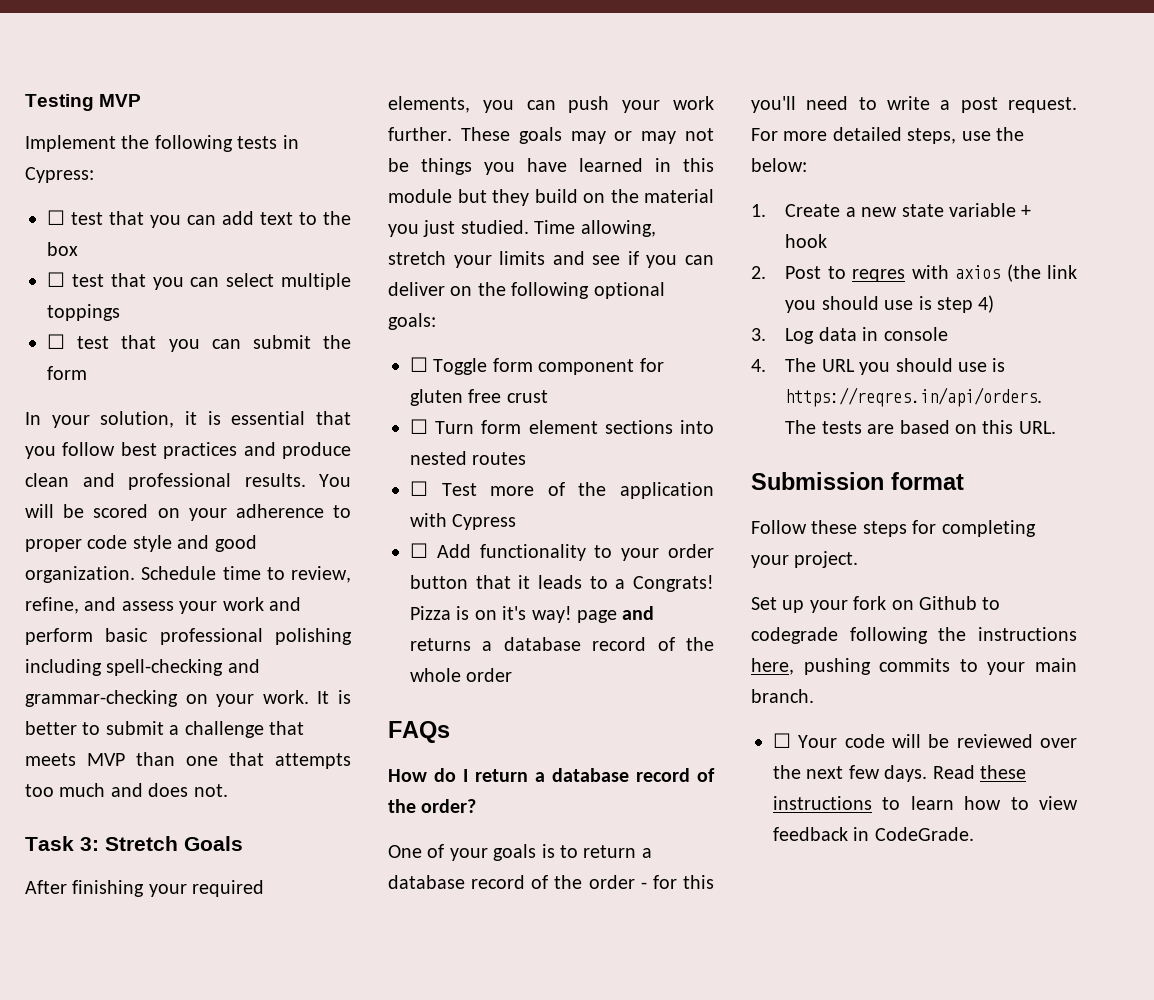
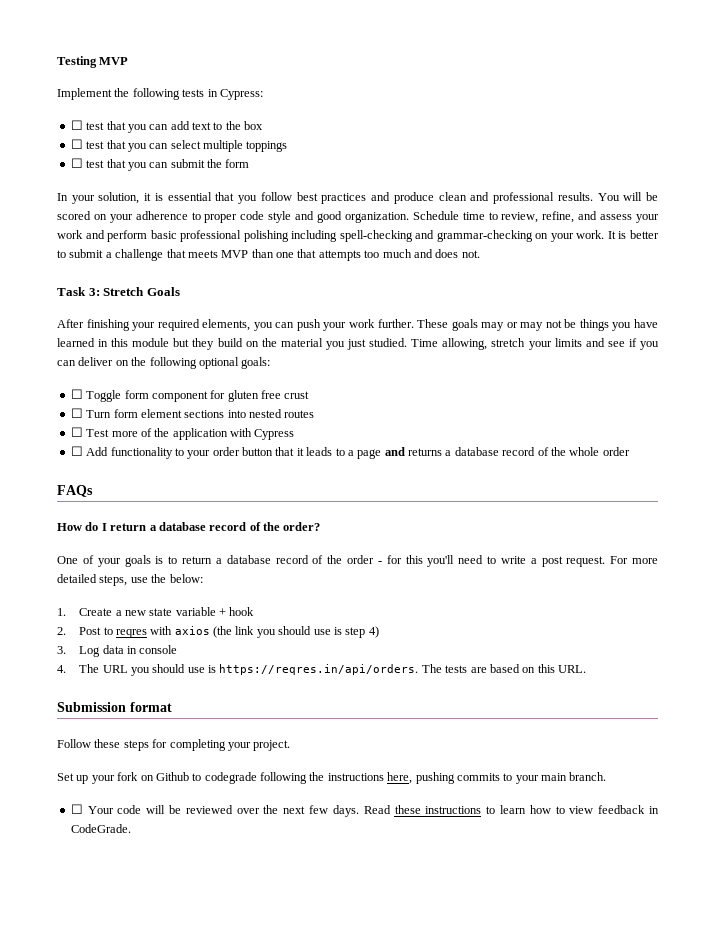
[633,575,714,592] [410,606,572,623] Congrats! Pizza is on it's way! -> (354, 453) none

